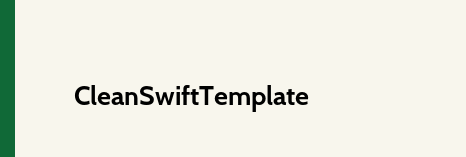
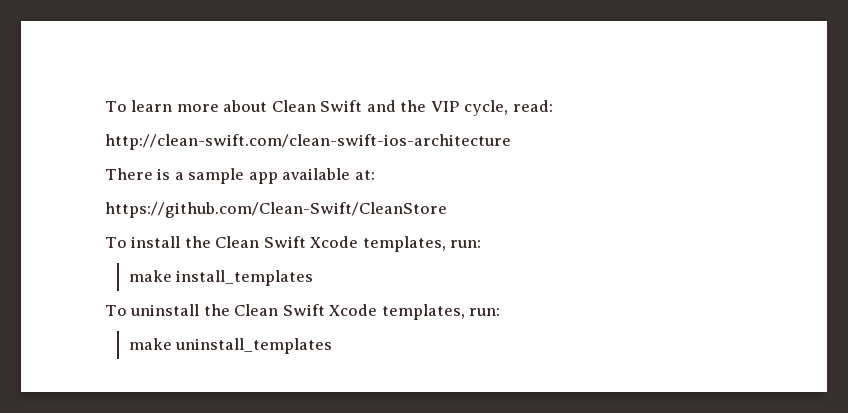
[74,85,309,112] CleanSwiftTemplate -> [105,100,553,116] [105,134,511,150] [105,168,375,184] [105,202,447,218] [105,236,482,252] [128,270,314,286] [105,304,501,320] [128,338,333,354] To learn more about Clean Swift and the VIP cycle, read: // http://clean-swift.com/clean-swift-ios-architecture // There is a sample app available at: // https://github.com/Clean-Swift/CleanStore // To install the Clean Swift Xcode templates, run: // make install_templates // To uninstall the Clean Swift Xcode templates, run: // make uninstall_templates

